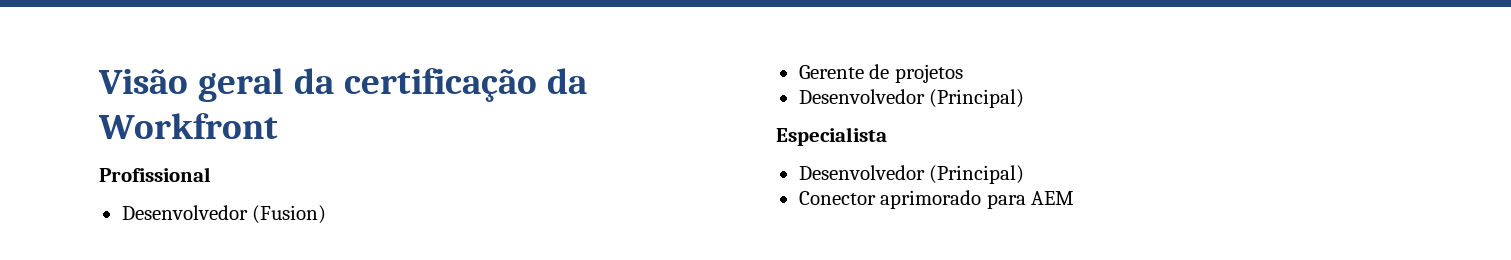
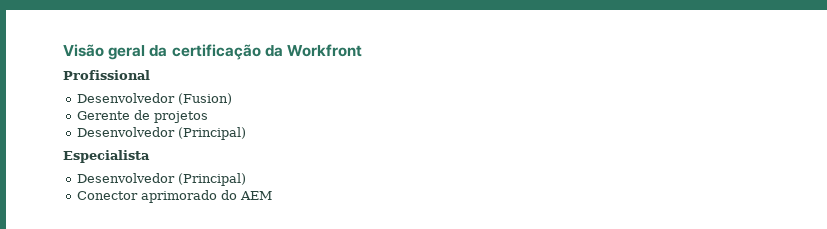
[986,194,1026,209] para -> [220,190,237,200] do

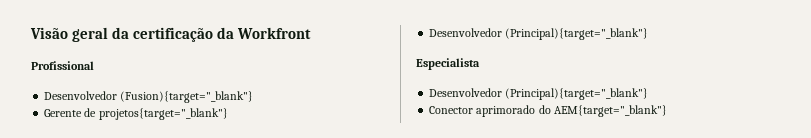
[177,93,232,105] (Fusion) -> [120,91,254,103] (Fusion){target="_blank"}
[153,111,208,123] [76,127,246,140] projetos // Desenvolvedor (Principal) -> [98,108,228,120] [429,28,649,40] projetos{target="_blank"} // Desenvolvedor (Principal){target="_blank"}
[177,173,246,186] (Principal) -> [505,88,649,100] (Principal){target="_blank"}
[239,191,272,200] AEM -> [553,105,667,117] AEM{target="_blank"}

